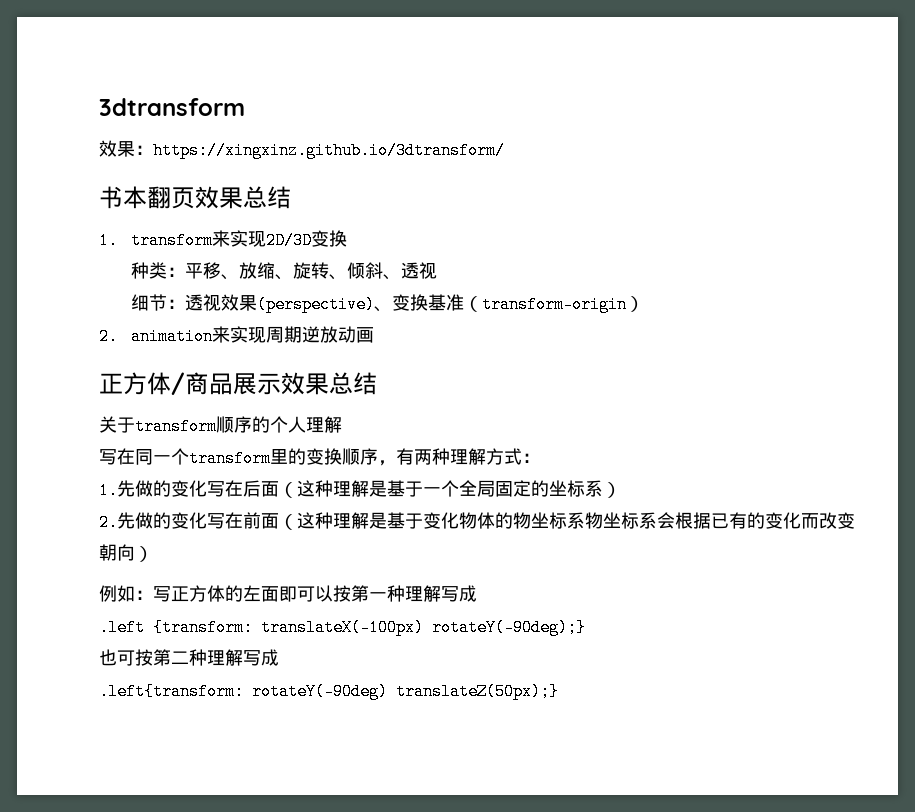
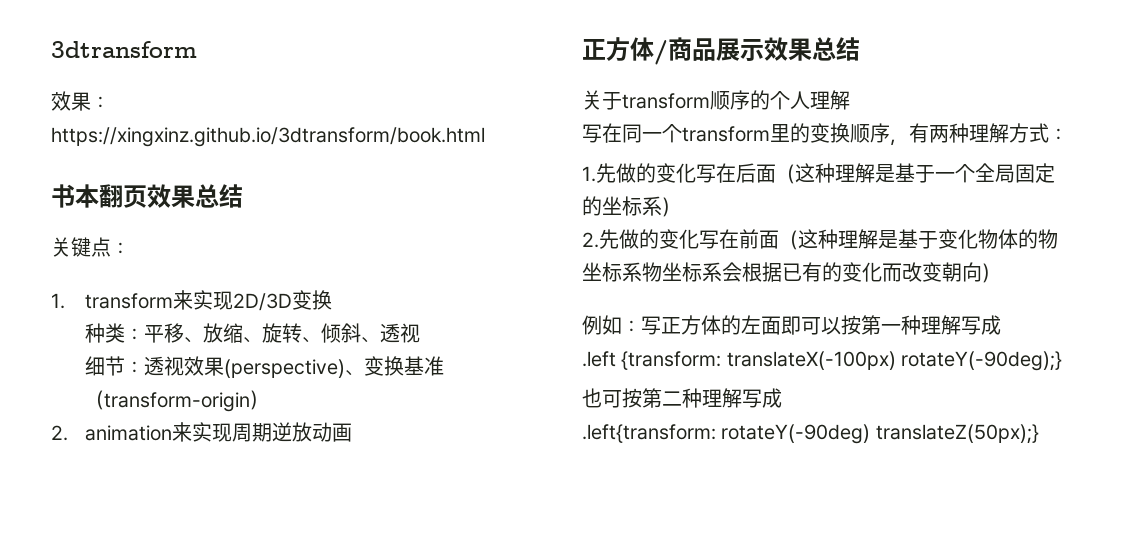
[153,142,505,159] https://xingxinz.github.io/3dtransform/ -> [51,127,485,147] https://xingxinz.github.io/3dtransform/book.html
(291, 197) none -> [51,237,130,257] // 关键点：

